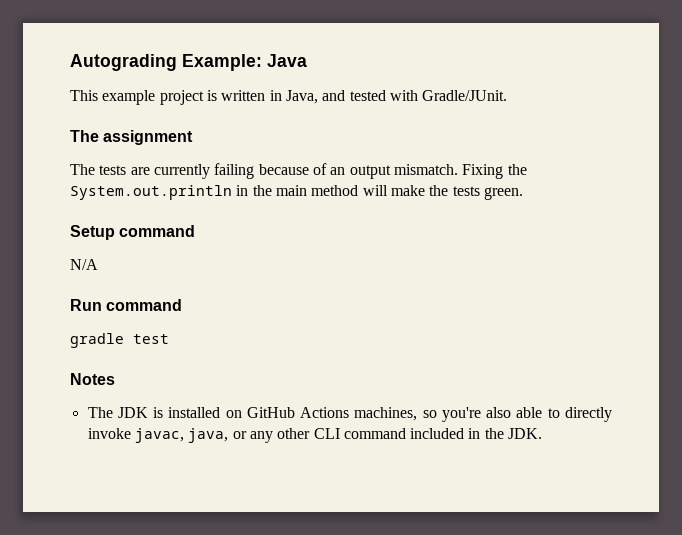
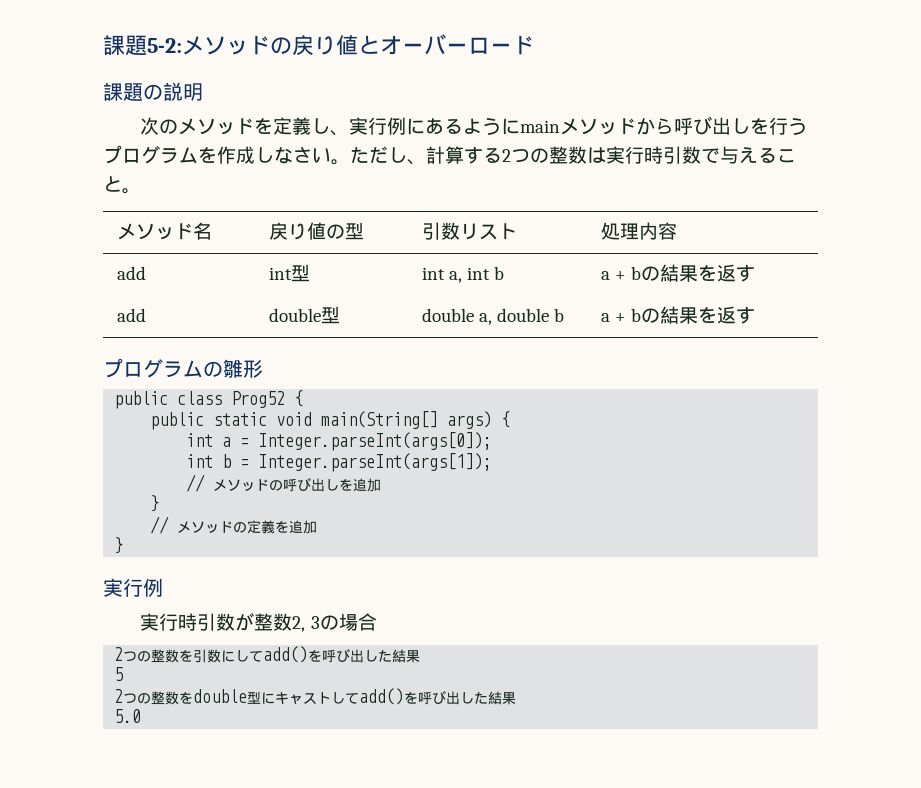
[70,54,307,71] [70,90,508,105] [70,130,194,145] [70,163,527,179] [70,185,523,200] [70,225,196,240] [70,259,98,270] [70,299,183,311] [70,333,169,348] [70,373,115,385] [87,407,612,422] [87,428,543,443] Autograding Example: Java // This example project is written in Java, and tested with Gradle/JUnit. // The assignment // The tests are currently failing because of an output mismatch. Fixing the System.out.println in the main method will make the tests green. // Setup command // N/A // Run command // gradle test // Notes // The JDK is installed on GitHub Actions machines, so you're also able to directly invoke javac, java, or any other CLI command included in the JDK. -> [103,34,534,56] [103,82,203,101] [140,116,808,136] [103,145,796,165] [103,176,141,194] [116,222,212,240] [268,222,364,240] [421,222,517,240] [600,222,677,240] [116,266,146,280] [268,264,310,282] [421,266,505,283] [600,264,756,282] [116,308,146,322] [268,306,340,324] [421,308,565,325] [600,306,756,324] [103,358,263,378] [114,390,304,409] [150,411,511,430] [186,432,493,451] [186,453,493,472] [186,474,382,492] [150,495,160,512] [150,516,318,534] [114,537,124,554] [103,578,163,597] [140,613,377,632] [114,646,421,663] [114,667,124,681] [114,688,517,705] [114,709,142,723] 課題5-2:メソッドの戻り値とオーバーロード // 課題の説明 // 次のメソッドを定義し、実行例にあるようにmainメソッドから呼び出しを行うプログラムを作成しなさい。ただし、計算する2つの整数は実行時引数で与えること。 // メソッド名 | 戻り値の型 | 引数リスト | 処理内容 // add | int型 | int a, int b | a + bの結果を返す // add | double型 | double a, double b | a + bの結果を返す // プログラムの雛形 // public class Prog52 { // public static void main(String[] args) { // int a = Integer.parseInt(args[0]); // int b = Integer.parseInt(args[1]); // // メソッドの呼び出しを追加 // } // // メソッドの定義を追加 // } // 実行例 // 実行時引数が整数2, 3の場合 // 2つの整数を引数にしてadd()を呼び出した結果 // 5 // 2つの整数をdouble型にキャストしてadd()を呼び出した結果 // 5.0

